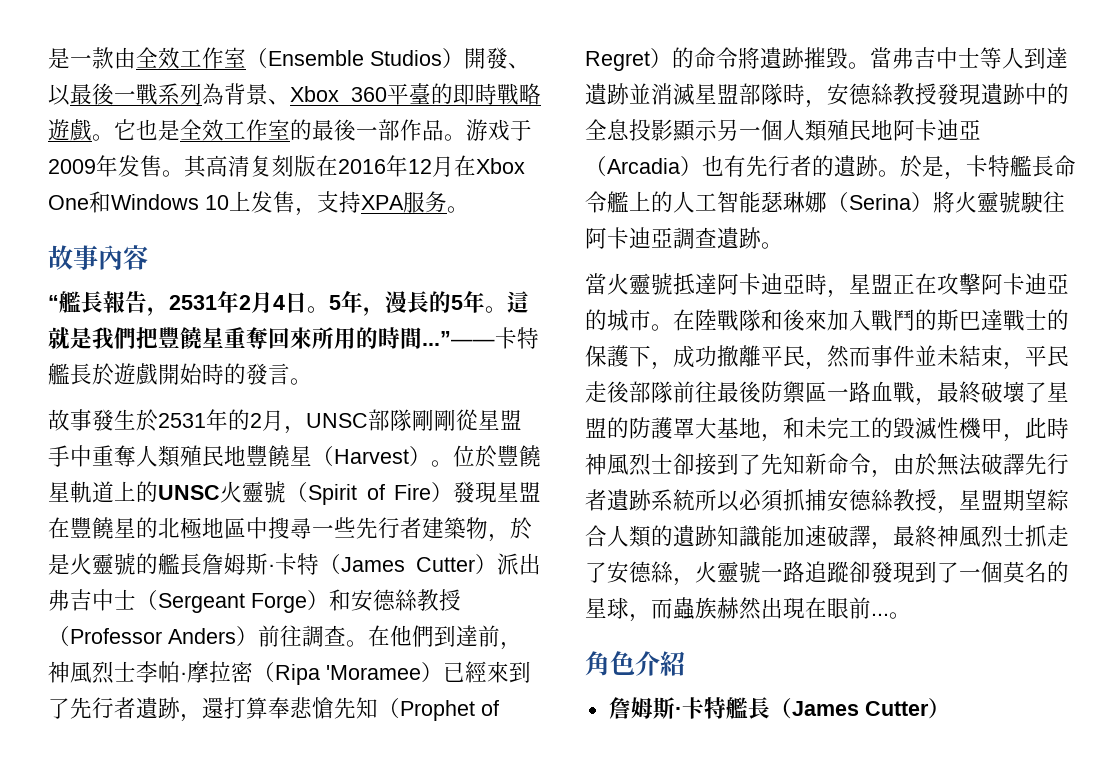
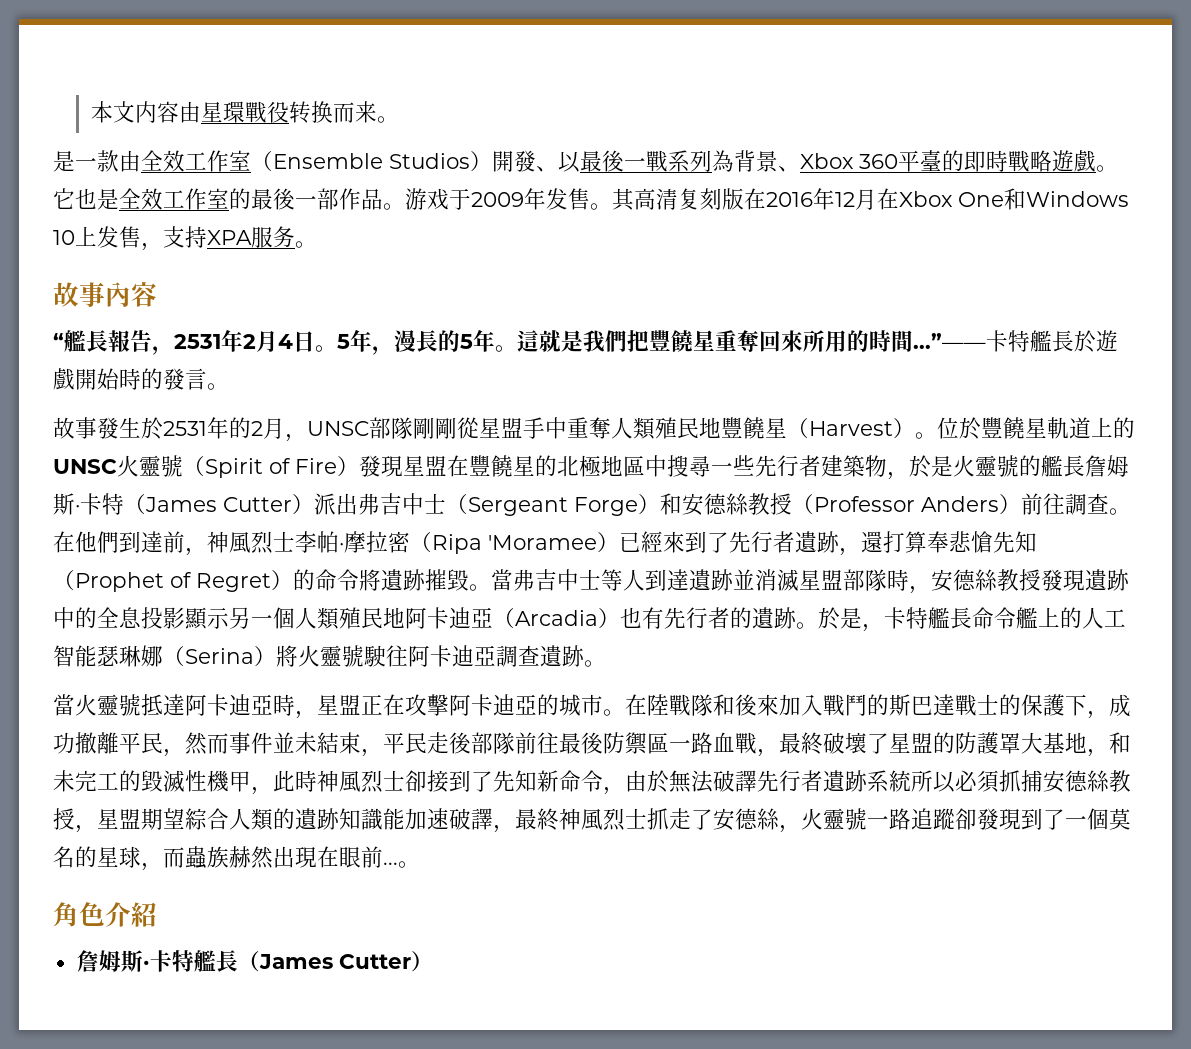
(48, 58) none -> [90,101,399,124] 本文内容由星環戰役转换而来。 //

